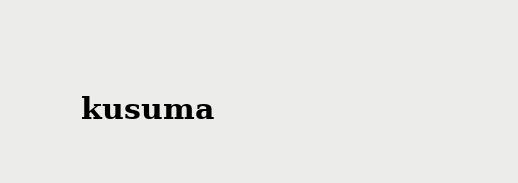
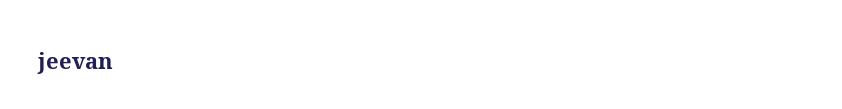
[81,96,214,119] kusuma -> [37,52,113,74] jeevan

